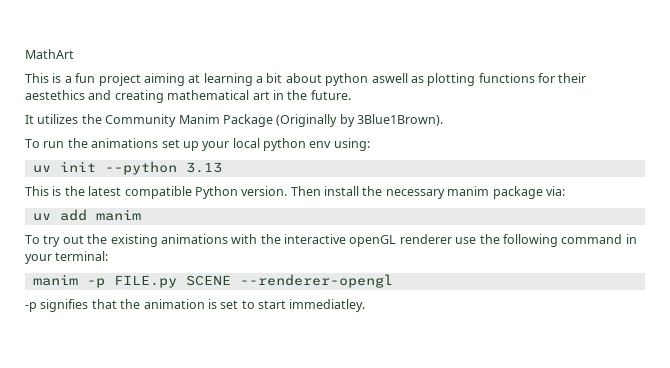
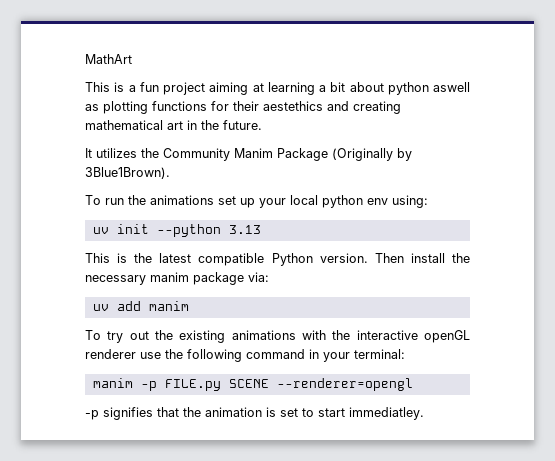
[239,274,393,288] --renderer-opengl -> [276,378,413,391] --renderer=opengl

